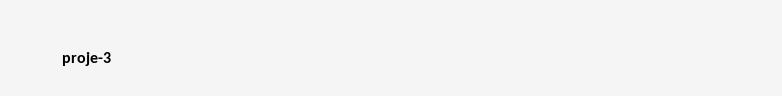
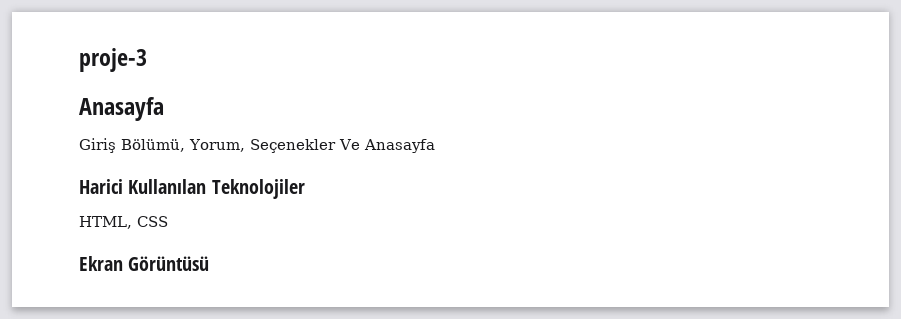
(111, 59) none -> [79,97,164,121] [79,138,435,153] [79,179,305,199] [79,216,168,229] [79,256,210,271] // Anasayfa // Giriş Bölümü, Yorum, Seçenekler Ve Anasayfa // Harici Kullanılan Teknolojiler // HTML, CSS // Ekran Görüntüsü

